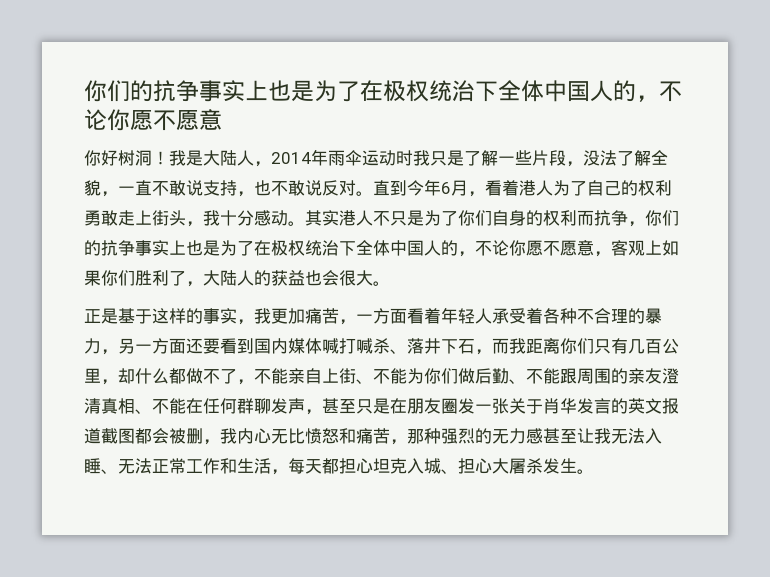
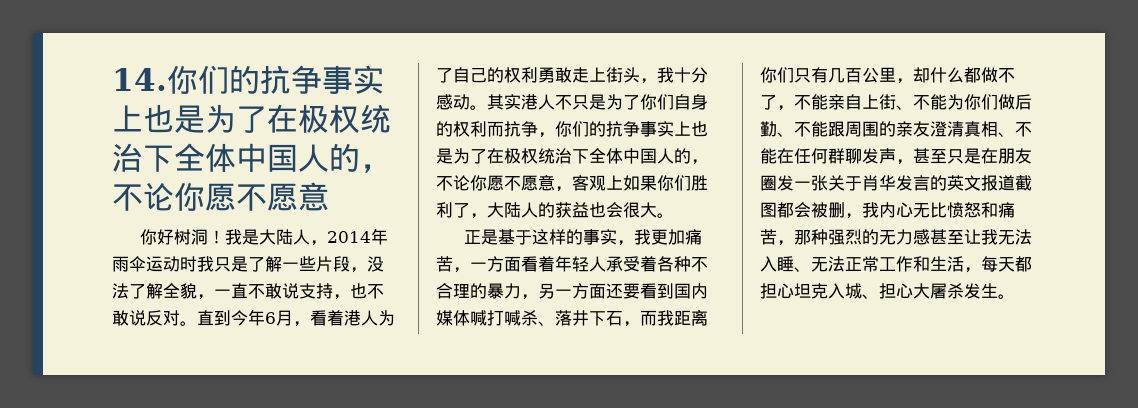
(84, 91) none -> [112,68,167,91] 14.

